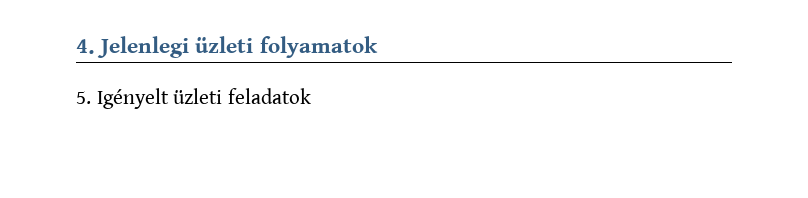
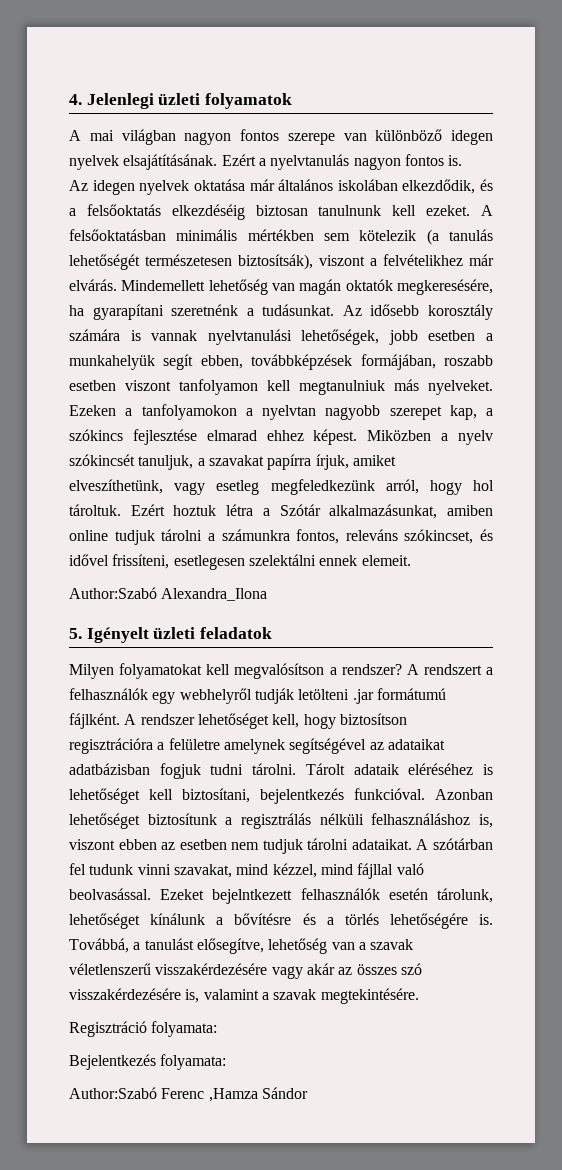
[76,88,312,109] 5. Igényelt üzleti feladatok -> [69,129,493,145] [69,154,463,170] [69,179,493,195] [69,204,493,220] [69,229,493,245] [69,254,494,270] [69,279,493,295] [69,304,493,320] [69,329,493,345] [69,354,494,370] [69,379,493,395] [69,404,493,420] [69,429,493,445] [69,454,396,470] [69,479,495,495] [69,504,494,519] [69,529,493,545] [69,554,411,570] [69,587,268,601] [69,627,273,643] [69,663,493,679] [69,688,446,704] [69,713,407,729] [69,738,445,754] [69,763,494,779] [69,788,493,804] [69,813,494,829] [69,838,493,854] [69,863,424,879] [69,888,493,904] [69,913,493,929] [69,938,414,954] [69,963,422,979] [69,988,419,1004] [69,1021,218,1037] [69,1054,227,1070] [69,1087,308,1102] A mai világban nagyon fontos szerepe van különböző idegen nyelvek elsajátításának. Ezért a nyelvtanulás nagyon fontos is. // Az idegen nyelvek oktatása már általános iskolában elkezdődik, és a felsőoktatás elkezdéséig biztosan tanulnunk kell ezeket. A felsőoktatásban minimális mértékben sem kötelezik (a tanulás lehetőségét természetesen biztosítsák), viszont a felvételikhez már elvárás. Mindemellett lehetőség van magán oktatók megkeresésére, ha gyarapítani szeretnénk a tudásunkat. Az idősebb korosztály számára is vannak nyelvtanulási lehetőségek, jobb esetben a munkahelyük segít ebben, továbbképzések formájában, roszabb esetben viszont tanfolyamon kell megtanulniuk más nyelveket. Ezeken a tanfolyamokon a nyelvtan nagyobb szerepet kap, a szókincs fejlesztése elmarad ehhez képest. Miközben a nyelv szókincsét tanuljuk, a szavakat papírra írjuk, amiket elveszíthetünk, vagy esetleg megfeledkezünk arról, hogy hol tároltuk. Ezért hoztuk létra a Szótár alkalmazásunkat, amiben online tudjuk tárolni a számunkra fontos, releváns szókincset, és idővel frissíteni, esetlegesen szelektálni ennek elemeit. // Author:Szabó Alexandra_Ilona // 5. Igényelt üzleti feladatok // Milyen folyamatokat kell megvalósítson a rendszer? A rendszert a felhasználók egy webhelyről tudják letölteni .jar formátumú fájlként. A rendszer lehetőséget kell, hogy biztosítson regisztrációra a felületre amelynek segítségével az adataikat adatbázisban fogjuk tudni tárolni. Tárolt adataik eléréséhez is lehetőséget kell biztosítani, bejelentkezés funkcióval. Azonban lehetőséget biztosítunk a regisztrálás nélküli felhasználáshoz is, viszont ebben az esetben nem tudjuk tárolni adataikat. A szótárban fel tudunk vinni szavakat, mind kézzel, mind fájllal való beolvasással. Ezeket bejelntkezett felhasználók esetén tárolunk, lehetőséget kínálunk a bővítésre és a törlés lehetőségére is. Továbbá, a tanulást elősegítve, lehetőség van a szavak véletlenszerű visszakérdezésére vagy akár az összes szó visszakérdezésére is, valamint a szavak megtekintésére. // Regisztráció folyamata: // Bejelentkezés folyamata: // Author:Szabó Ferenc ,Hamza Sándor

